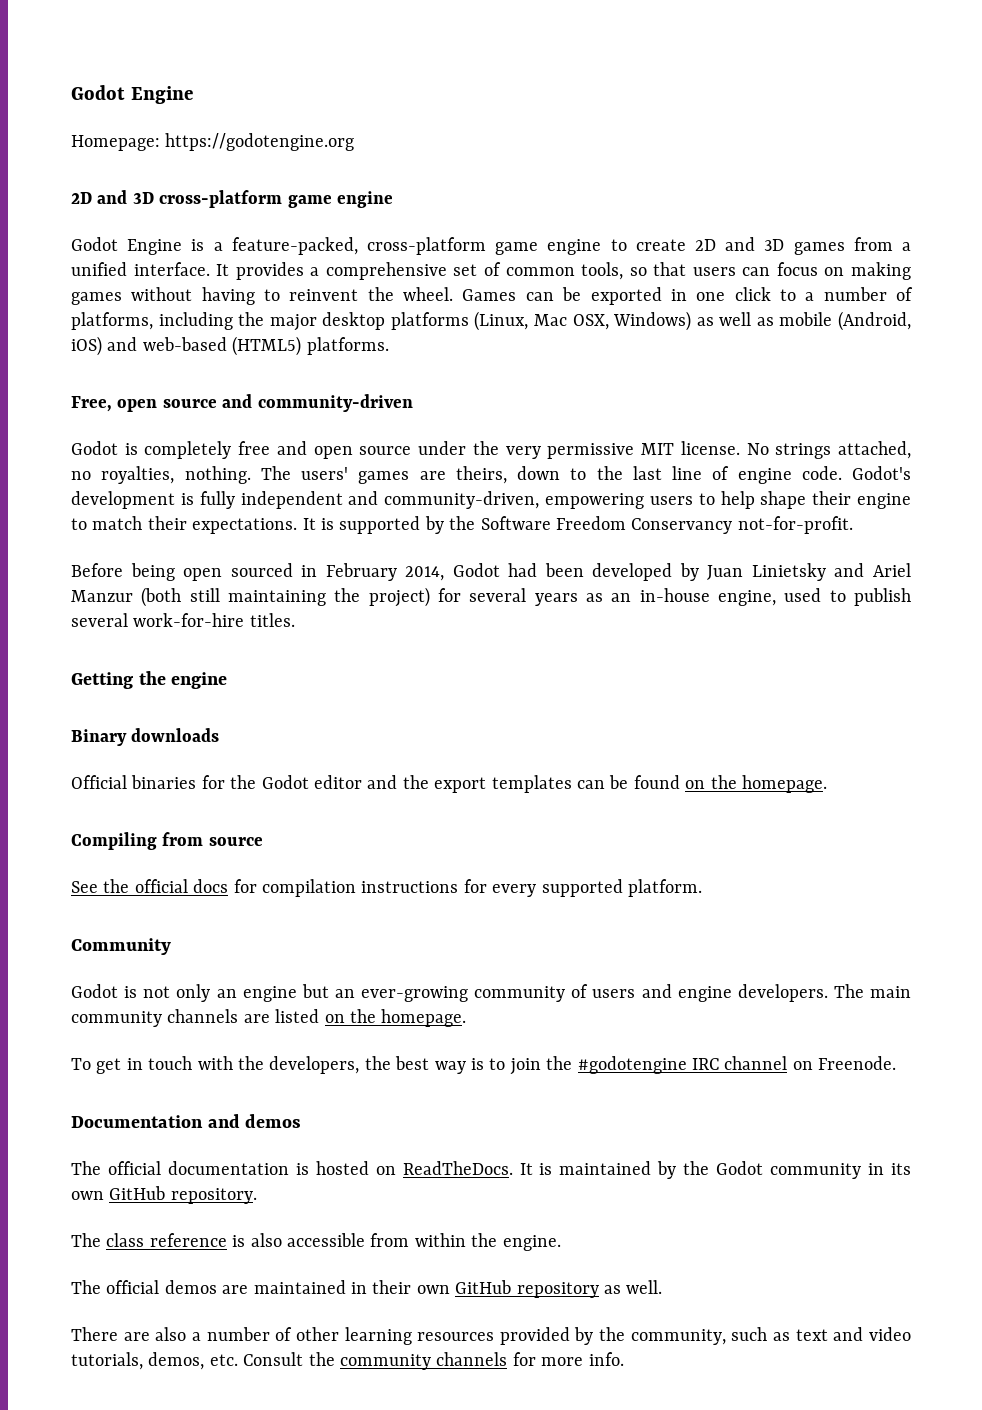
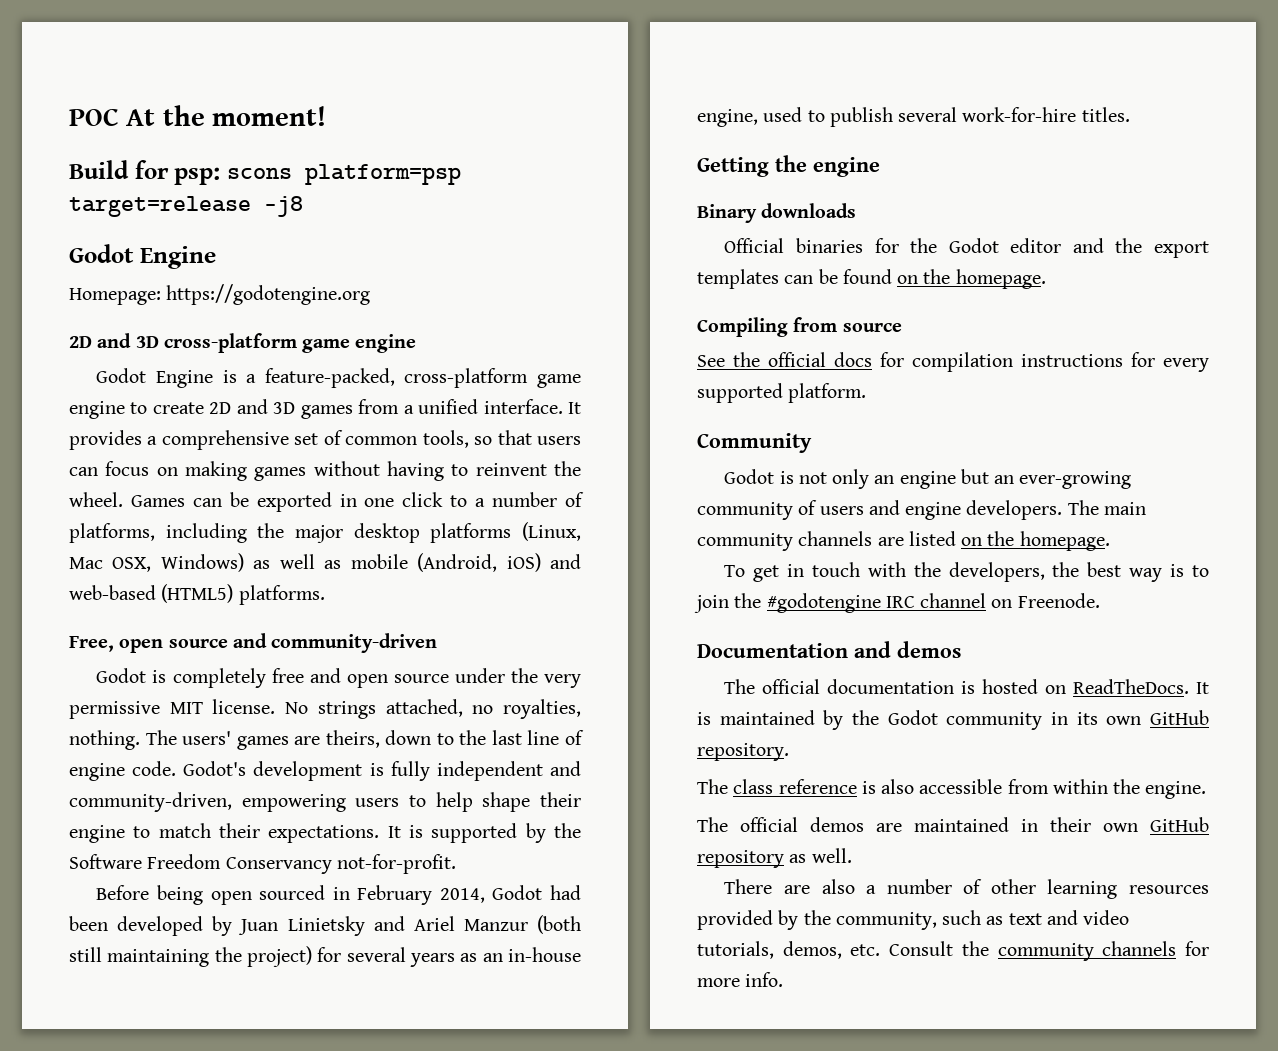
(71, 92) none -> [69,105,327,126] [69,160,461,185] [69,196,303,217] POC At the moment! // Build for psp: scons platform=psp target=release -j8 //

